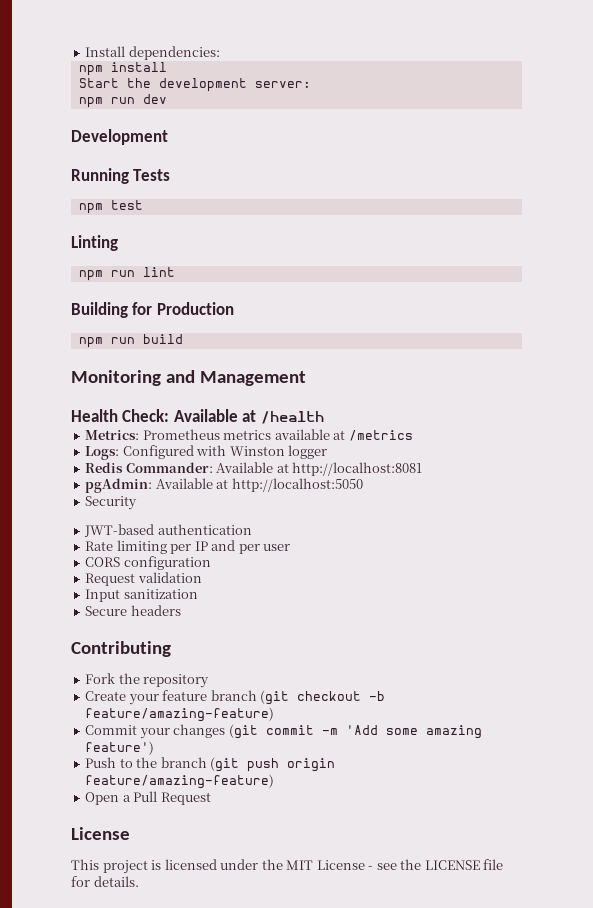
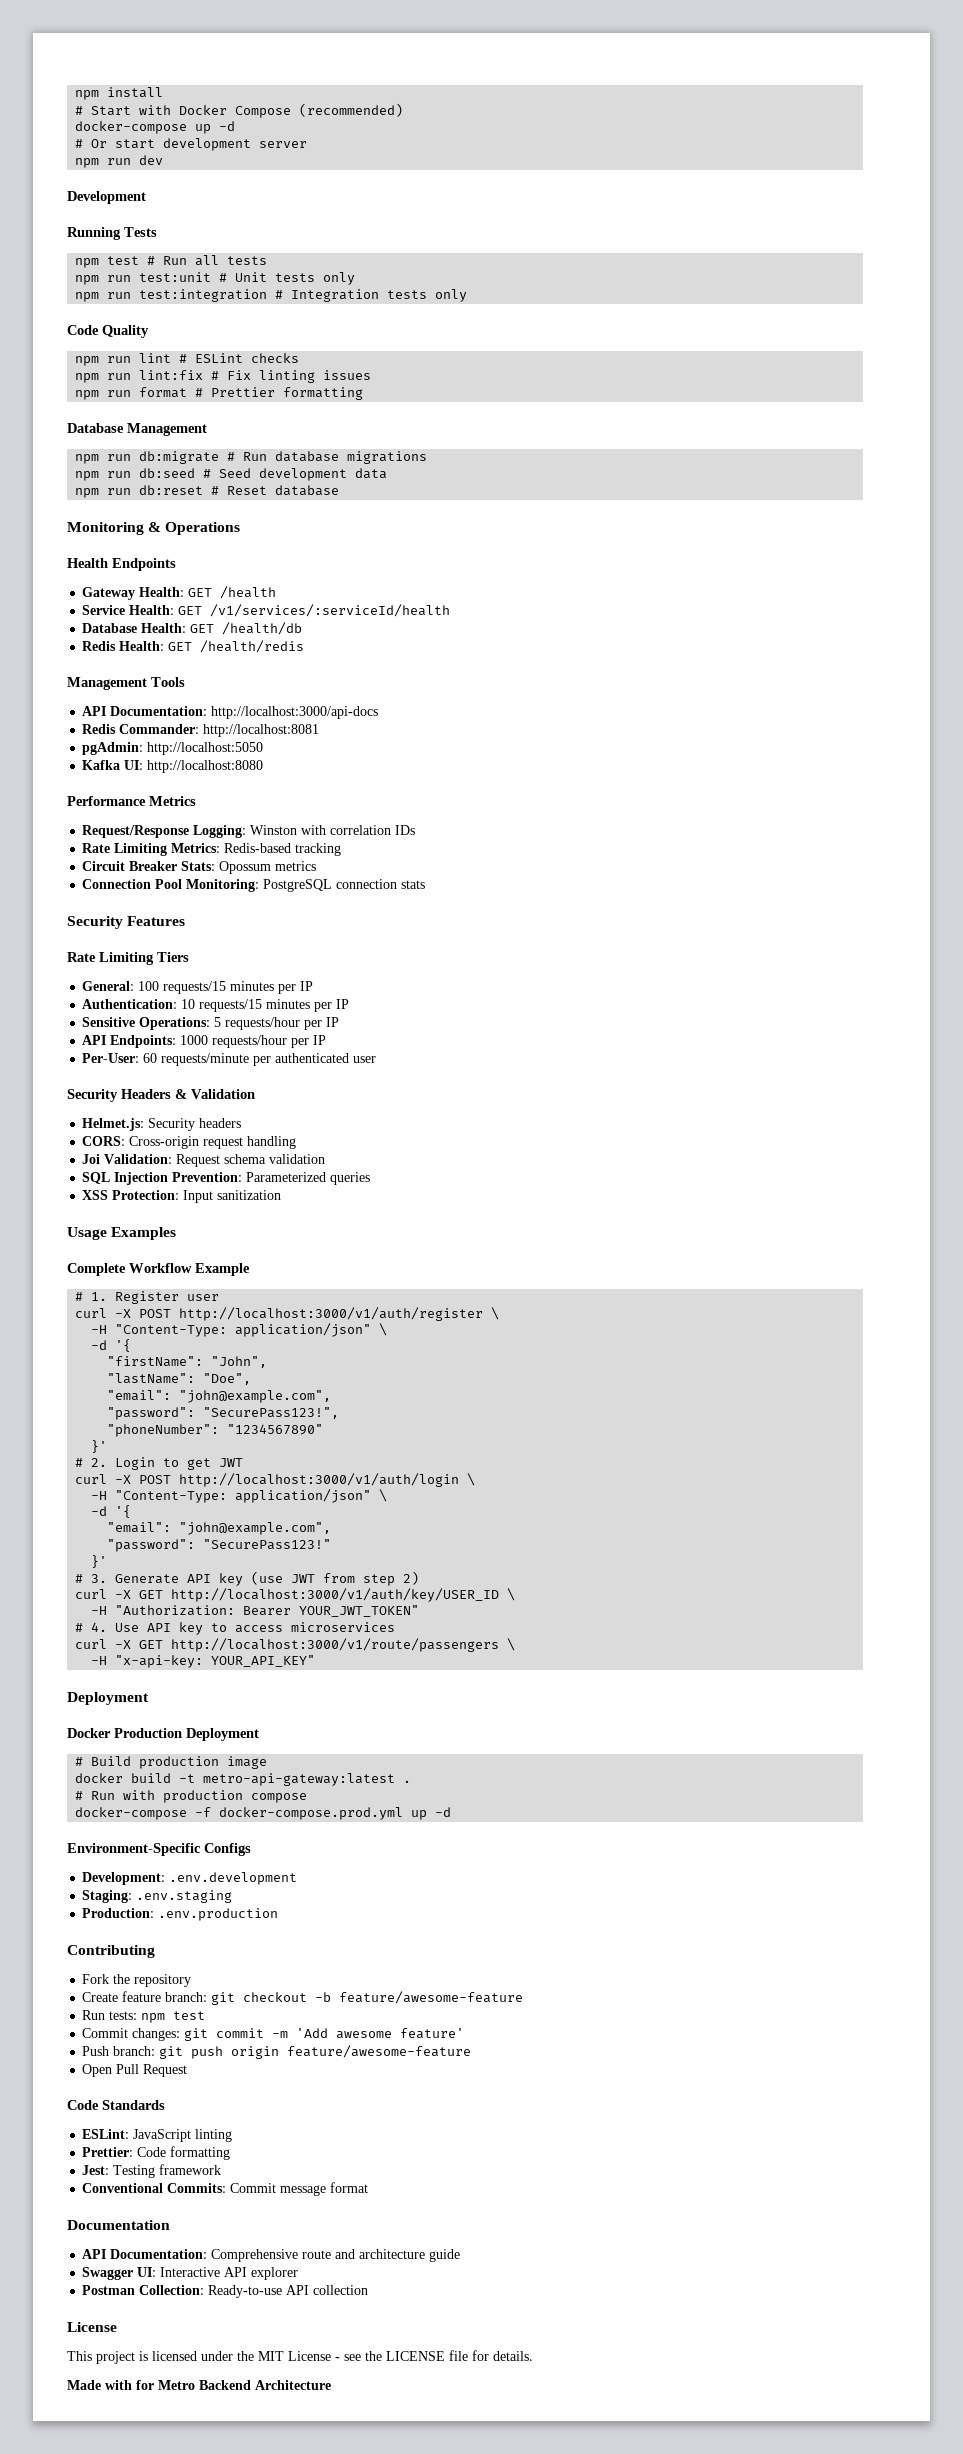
[85,46,220,60] Install dependencies: // -> (75, 95) none
[78,78,311,92] Start the development server: -> [75,103,404,118] [75,121,236,134] [75,138,308,151] # Start with Docker Compose (recommended) // docker-compose up -d // # Or start development server
[71,235,118,251] // Linting -> [147,255,268,266] [75,272,356,285] [75,289,468,302] [67,325,149,338] # Run all tests // npm run test:unit # Unit tests only // npm run test:integration # Integration tests only // Code Quality
[71,302,234,318] [78,334,183,348] // Building for Production // npm run build -> [179,353,300,363] [75,370,372,383] [75,387,364,400] [67,423,207,436] [75,451,428,464] [75,468,388,481] [75,485,340,498] # ESLint checks // npm run lint:fix # Fix linting issues // npm run format # Prettier formatting // Database Management // npm run db:migrate # Run database migrations // npm run db:seed # Seed development data // npm run db:reset # Reset database
[165,370,306,386] and Management -> [148,522,241,535] & Operations
[122,409,324,424] [85,429,413,441] [85,445,328,460] Check: Available at /health // Metrics: Prometheus metrics available at /metrics // Logs: Configured with Winston logger -> [112,558,176,571] [82,586,277,600] [82,604,451,617] [82,622,303,635] [82,640,305,653] [67,677,185,690] [82,706,379,719] Endpoints // Gateway Health: GET /health // Service Health: GET /v1/services/:serviceId/health // Database Health: GET /health/db // Redis Health: GET /health/redis // Management Tools // API Documentation: http://localhost:3000/api-docs
[216,462,289,473] Available at -> (200, 729) none
[155,478,229,489] Available at -> (144, 748) none
[85,496,138,510] [84,524,252,537] [85,540,291,554] [85,556,211,570] [85,572,202,586] [85,589,198,602] [85,605,181,616] Security // JWT-based authentication // Rate limiting per IP and per user // CORS configuration // Request validation // Input sanitization // Secure headers -> [82,760,264,773] [67,796,196,806] [82,825,416,838] [82,843,342,856] [82,861,317,874] [82,879,426,892] [67,916,186,929] [67,952,189,965] [82,981,314,994] [82,999,350,1012] [82,1017,340,1030] [82,1035,327,1048] [82,1053,377,1066] [67,1089,255,1102] [82,1118,242,1131] [82,1136,297,1149] [82,1154,326,1167] [82,1172,371,1185] [82,1190,282,1203] [67,1227,177,1240] [67,1263,250,1276] [75,1291,220,1304] [75,1307,500,1321] [91,1323,388,1337] [91,1339,132,1352] [107,1356,268,1368] [107,1373,252,1385] [107,1390,332,1403] [107,1407,340,1420] [107,1424,324,1437] [91,1440,108,1453] [75,1457,244,1470] [75,1473,476,1487] [91,1489,388,1503] [91,1505,132,1518] [107,1522,332,1535] [107,1539,332,1552] [91,1555,108,1568] [75,1571,420,1586] [75,1588,516,1602] [91,1605,420,1617] [75,1622,396,1635] [75,1638,516,1652] [91,1655,316,1668] [67,1692,149,1705] [67,1728,259,1741] [75,1756,268,1769] [75,1773,412,1786] [75,1790,308,1803] [75,1807,452,1820] [67,1843,251,1856] [82,1872,298,1885] [82,1890,233,1903] [82,1908,279,1921] Kafka UI: http://localhost:8080 // Performance Metrics // Request/Response Logging: Winston with correlation IDs // Rate Limiting Metrics: Redis-based tracking // Circuit Breaker Stats: Opossum metrics // Connection Pool Monitoring: PostgreSQL connection stats // Security Features // Rate Limiting Tiers // General: 100 requests/15 minutes per IP // Authentication: 10 requests/15 minutes per IP // Sensitive Operations: 5 requests/hour per IP // API Endpoints: 1000 requests/hour per IP // Per-User: 60 requests/minute per authenticated user // Security Headers & Validation // Helmet.js: Security headers // CORS: Cross-origin request handling // Joi Validation: Request schema validation // SQL Injection Prevention: Parameterized queries // XSS Protection: Input sanitization // Usage Examples // Complete Workflow Example // # 1. Register user // curl -X POST http://localhost:3000/v1/auth/register \ // -H "Content-Type: application/json" \ // -d '{ // "firstName": "John", // "lastName": "Doe", // "email": "john@example.com", // "password": "SecurePass123!", // "phoneNumber": "1234567890" // }' // # 2. Login to get JWT // curl -X POST http://localhost:3000/v1/auth/login \ // -H "Content-Type: application/json" \ // -d '{ // "email": "john@example.com", // "password": "SecurePass123!" // }' // # 3. Generate API key (use JWT from step 2) // curl -X GET http://localhost:3000/v1/auth/key/USER_ID \ // -H "Authorization: Bearer YOUR_JWT_TOKEN" // # 4. Use API key to access microservices // curl -X GET http://localhost:3000/v1/route/passengers \ // -H "x-api-key: YOUR_API_KEY" // Deployment // Docker Production Deployment // # Build production image // docker build -t metro-api-gateway:latest . // # Run with production compose // docker-compose -f docker-compose.prod.yml up -d // Environment-Specific Configs // Development: .env.development // Staging: .env.staging // Production: .env.production
[128,690,386,705] [85,707,275,722] [85,724,482,739] [85,741,155,755] [85,757,240,772] your feature branch (git checkout -b feature/amazing-feature) // Commit your changes (git commit -m 'Add some amazing feature') // Push to the branch (git -> [122,1991,524,2005] [82,2010,206,2023] [82,2028,465,2041] [82,2046,184,2059] feature branch: git checkout -b feature/awesome-feature // Run tests: npm test // Commit changes: git commit -m 'Add awesome feature' // Push branch: git
[85,774,275,789] feature/amazing-feature) -> [287,2045,472,2058] feature/awesome-feature
[122,795,131,802] a -> (113, 2070) none
(211, 798) none -> [67,2100,165,2110] [82,2129,233,2142] [82,2146,231,2160] [82,2164,222,2178] [82,2182,369,2196] [67,2220,170,2230] [82,2249,461,2262] [82,2267,299,2280] [82,2285,369,2298] // Code Standards // ESLint: JavaScript linting // Prettier: Code formatting // Jest: Testing framework // Conventional Commits: Commit message format // Documentation // API Documentation: Comprehensive route and architecture guide // Swagger UI: Interactive API explorer // Postman Collection: Ready-to-use API collection
(139, 881) none -> [67,2380,331,2390] // Made with for Metro Backend Architecture

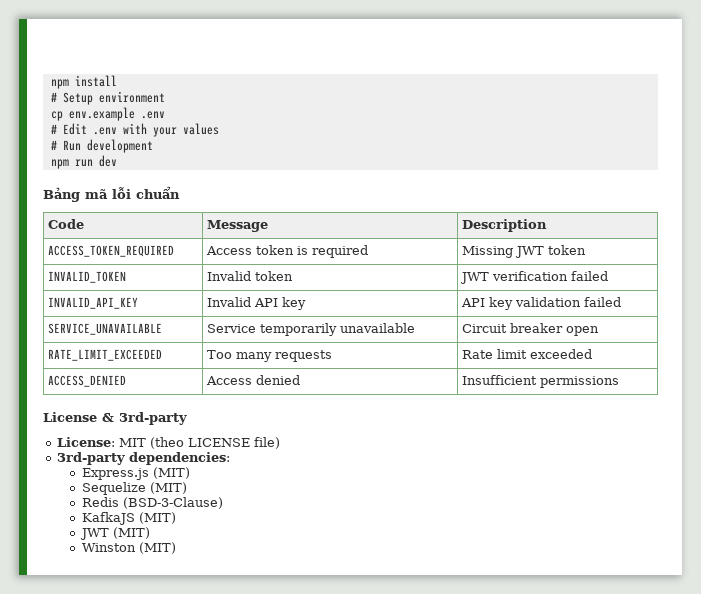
[91,103,404,118] [75,121,236,134] [75,138,308,151] Start with Docker Compose (recommended) // docker-compose up -d // # Or start development server -> [62,91,165,105] [50,107,165,121] [50,123,219,137] [50,139,153,153] Setup environment // cp env.example .env // # Edit .env with your values // # Run development
[67,191,146,204] [67,227,157,240] [75,255,268,268] [75,272,356,285] [75,289,468,302] [67,325,149,338] [75,353,300,366] [75,370,372,383] [75,387,364,400] [67,423,207,436] [75,451,428,464] [75,468,388,481] [75,485,340,498] [67,522,241,535] [67,558,176,571] [82,586,277,600] [82,604,451,617] [82,622,303,635] [82,640,305,653] [67,677,185,690] [82,706,379,719] [82,724,320,737] [82,742,264,755] [82,760,264,773] [67,796,196,806] [82,825,416,838] [82,843,342,856] [82,861,317,874] [82,879,426,892] [67,916,186,929] [67,952,189,965] [82,981,314,994] [82,999,350,1012] [82,1017,340,1030] [82,1035,327,1048] [82,1053,377,1066] [67,1089,255,1102] [82,1118,242,1131] [82,1136,297,1149] [82,1154,326,1167] [82,1172,371,1185] [82,1190,282,1203] [67,1227,177,1240] [67,1263,250,1276] [75,1291,220,1304] [75,1307,500,1321] [91,1323,388,1337] [91,1339,132,1352] [107,1356,268,1368] [107,1373,252,1385] [107,1390,332,1403] [107,1407,340,1420] [107,1424,324,1437] [91,1440,108,1453] [75,1457,244,1470] [75,1473,476,1487] [91,1489,388,1503] [91,1505,132,1518] [107,1522,332,1535] [107,1539,332,1552] [91,1555,108,1568] [75,1571,420,1586] [75,1588,516,1602] [91,1605,420,1617] [75,1622,396,1635] [75,1638,516,1652] [91,1655,316,1668] [67,1692,149,1705] [67,1728,259,1741] [75,1756,268,1769] [75,1773,412,1786] [75,1790,308,1803] [75,1807,452,1820] [67,1843,251,1856] [82,1872,298,1885] [82,1890,233,1903] [82,1908,279,1921] [67,1945,155,1958] [82,1974,192,1987] [82,1991,524,2005] [82,2010,206,2023] [82,2028,465,2041] [82,2045,472,2059] [82,2064,188,2077] [67,2100,165,2110] [82,2129,233,2142] [82,2146,231,2160] [82,2164,222,2178] [82,2182,369,2196] [67,2220,170,2230] [82,2249,461,2262] [82,2267,299,2280] [82,2285,369,2298] [67,2322,117,2332] [67,2350,533,2364] [67,2380,331,2390] Development // Running Tests // npm test # Run all tests // npm run test:unit # Unit tests only // npm run test:integration # Integration tests only // Code Quality // npm run lint # ESLint checks // npm run lint:fix # Fix linting issues // npm run format # Prettier formatting // Database Management // npm run db:migrate # Run database migrations // npm run db:seed # Seed development data // npm run db:reset # Reset database // Monitoring & Operations // Health Endpoints // Gateway Health: GET /health // Service Health: GET /v1/services/:serviceId/health // Database Health: GET /health/db // Redis Health: GET /health/redis // Management Tools // API Documentation: http://localhost:3000/api-docs // Redis Commander: http://localhost:8081 // pgAdmin: http://localhost:5050 // Kafka UI: http://localhost:8080 // Performance Metrics // Request/Response Logging: Winston with correlation IDs // Rate Limiting Metrics: Redis-based tracking // Circuit Breaker Stats: Opossum metrics // Connection Pool Monitoring: PostgreSQL connection stats // Security Features // Rate Limiting Tiers // General: 100 requests/15 minutes per IP // Authentication: 10 requests/15 minutes per IP // Sensitive Operations: 5 requests/hour per IP // API Endpoints: 1000 requests/hour per IP // Per-User: 60 requests/minute per authenticated user // Security Headers & Validation // Helmet.js: Security headers // CORS: Cross-origin request handling // Joi Validation: Request schema validation // SQL Injection Prevention: Parameterized queries // XSS Protection: Input sanitization // Usage Examples // Complete Workflow Example // # 1. Register user // curl -X POST http://localhost:3000/v1/auth/register \ // -H "Content-Type: application/json" \ // -d '{ // "firstName": "John", // "lastName": "Doe", // "email": "john@example.com", // "password": "SecurePass123!", // "phoneNumber": "1234567890" // }' // # 2. Login to get JWT // curl -X POST http://localhost:3000/v1/auth/login \ // -H "Content-Type: application/json" \ // -d '{ // "email": "john@example.com", // "password": "SecurePass123!" // }' // # 3. Generate API key (use JWT from step 2) // curl -X GET http://localhost:3000/v1/auth/key/USER_ID \ // -H "Authorization: Bearer YOUR_JWT_TOKEN" // # 4. Use API key to access microservices // curl -X GET http://localhost:3000/v1/route/passengers \ // -H "x-api-key: YOUR_API_KEY" // Deployment // Docker Production Deployment // # Build production image // docker build -t metro-api-gateway:latest . // # Run with production compose // docker-compose -f docker-compose.prod.yml up -d // Environment-Specific Configs // Development: .env.development // Staging: .env.staging // Production: .env.production // Contributing // Fork the repository // Create feature branch: git checkout -b feature/awesome-feature // Run tests: npm test // Commit changes: git commit -m 'Add awesome feature' // Push branch: git push origin feature/awesome-feature // Open Pull Request // Code Standards // ESLint: JavaScript linting // Prettier: Code formatting // Jest: Testing framework // Conventional Commits: Commit message format // Documentation // API Documentation: Comprehensive route and architecture guide // Swagger UI: Interactive API explorer // Postman Collection: Ready-to-use API collection // License // This project is licensed under the MIT License - see the LICENSE file for details. // Made with for Metro Backend Architecture -> [43,186,180,202] [48,219,85,229] [207,220,269,232] [462,219,548,232] [48,245,175,257] [206,245,369,258] [462,245,587,258] [48,271,127,283] [207,271,294,281] [460,271,609,284] [48,297,139,309] [207,297,307,310] [461,297,622,310] [48,323,163,335] [207,323,416,336] [462,323,600,336] [48,349,163,361] [207,350,333,362] [462,349,593,359] [48,375,127,387] [206,375,301,385] [462,375,620,388] [43,412,187,425] [56,437,280,449] [56,452,230,465] [81,467,190,480] [81,482,187,495] [81,497,223,509] [81,512,176,525] [79,527,150,540] [81,542,176,554] Bảng mã lỗi chuẩn // Code | Message | Description // ACCESS_TOKEN_REQUIRED | Access token is required | Missing JWT token // INVALID_TOKEN | Invalid token | JWT verification failed // INVALID_API_KEY | Invalid API key | API key validation failed // SERVICE_UNAVAILABLE | Service temporarily unavailable | Circuit breaker open // RATE_LIMIT_EXCEEDED | Too many requests | Rate limit exceeded // ACCESS_DENIED | Access denied | Insufficient permissions // License & 3rd-party // License: MIT (theo LICENSE file) // 3rd-party dependencies: // Express.js (MIT) // Sequelize (MIT) // Redis (BSD-3-Clause) // KafkaJS (MIT) // JWT (MIT) // Winston (MIT)

